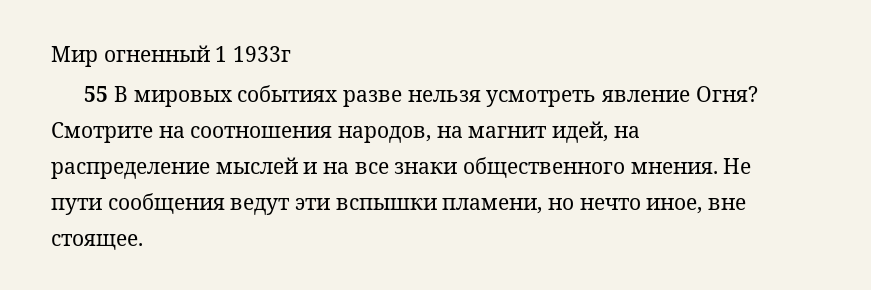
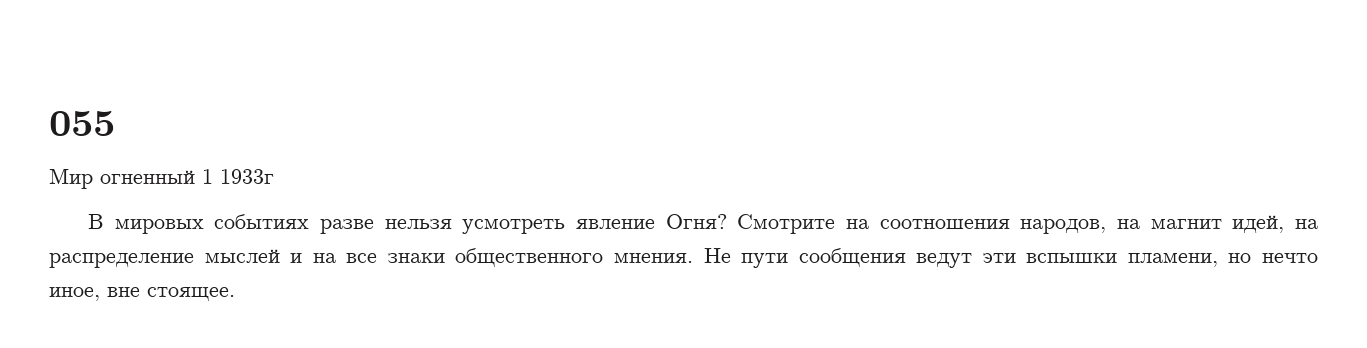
(51, 56) none -> [49,111,115,136] 055 //
[84,86,109,102] 55 -> (274, 176) none

